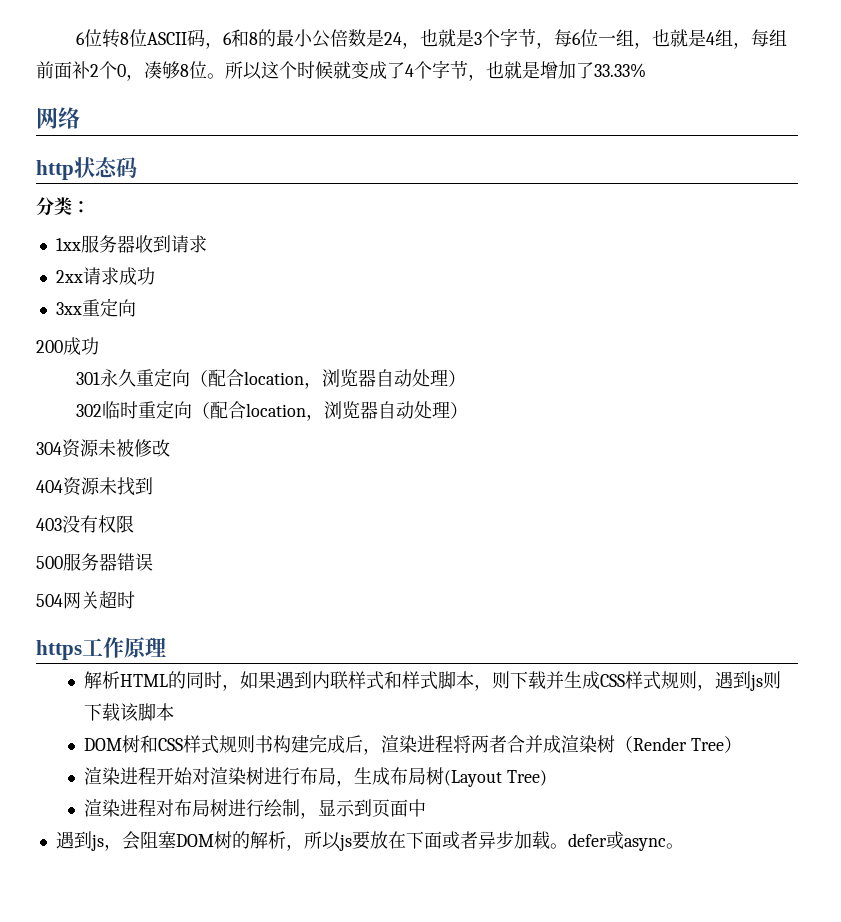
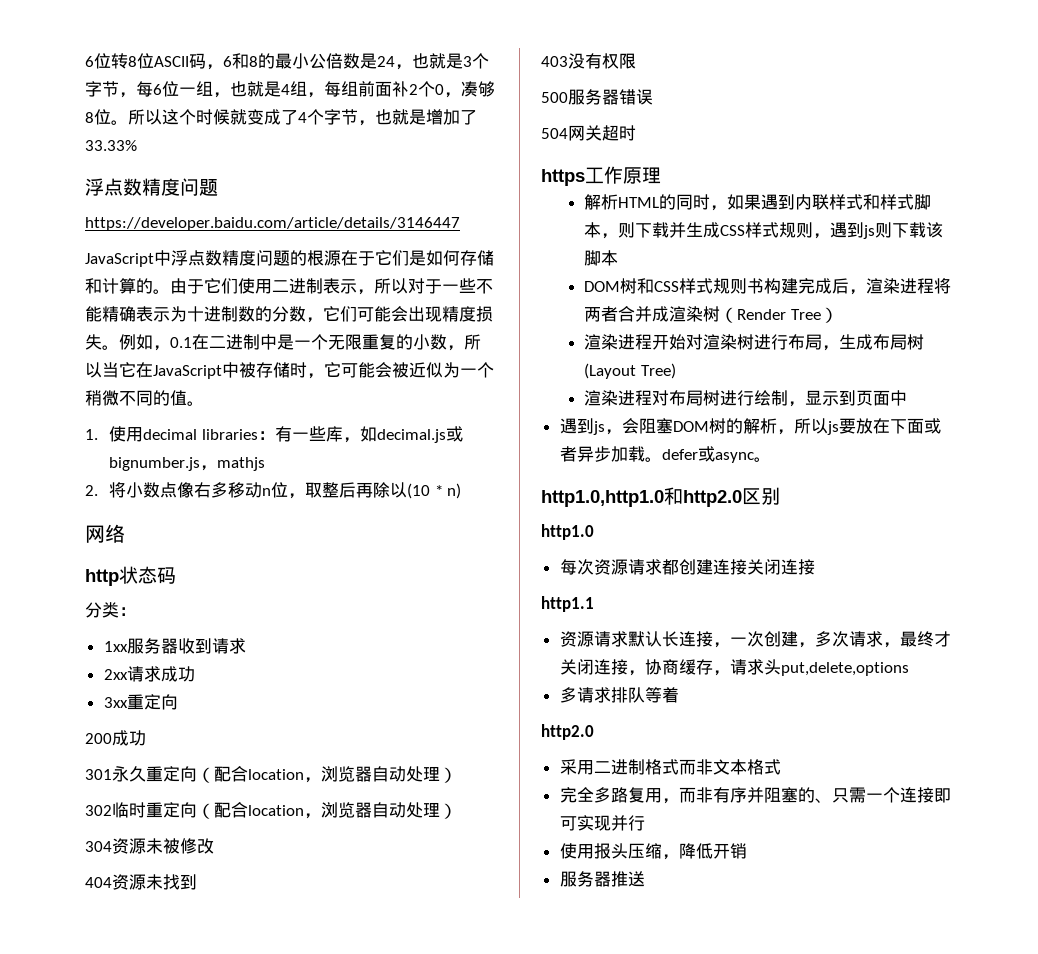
(646, 70) none -> [85,178,218,196] [85,217,460,231] [85,250,494,267] [85,278,493,295] [85,306,493,323] [85,334,481,351] [85,362,494,379] [85,390,204,406] [85,426,463,443] [109,457,266,471] [85,482,462,499] // 浮点数精度问题 // https://developer.baidu.com/article/details/3146447 // JavaScript中浮点数精度问题的根源在于它们是如何存储和计算的。由于它们使用二进制表示，所以对于一些不能精确表示为十进制数的分数，它们可能会出现精度损失。例如，0.1在二进制中是一个无限重复的小数，所以当它在JavaScript中被存储时，它可能会被近似为一个稍微不同的值。 // 1.使用decimal libraries：有一些库，如decimal.js或bignumber.js，mathjs // 2.将小数点像右多移动n位，取整后再除以(10 * n)
(684, 846) none -> [541,487,780,507] [541,524,594,540] [559,559,815,575] [541,596,594,612] [559,631,951,648] [559,659,909,676] [559,687,679,703] [541,724,594,740] [559,759,781,775] [559,787,951,804] [559,815,645,831] [559,843,747,860] [559,871,645,887] // http1.0,http1.0和http2.0区别 // http1.0 // 每次资源请求都创建连接关闭连接 // http1.1 // 资源请求默认长连接，一次创建，多次请求，最终才关闭连接，协商缓存，请求头put,delete,options // 多请求排队等着 // http2.0 // 采用二进制格式而非文本格式 // 完全多路复用，而非有序并阻塞的、只需一个连接即可实现并行 // 使用报头压缩，降低开销 // 服务器推送

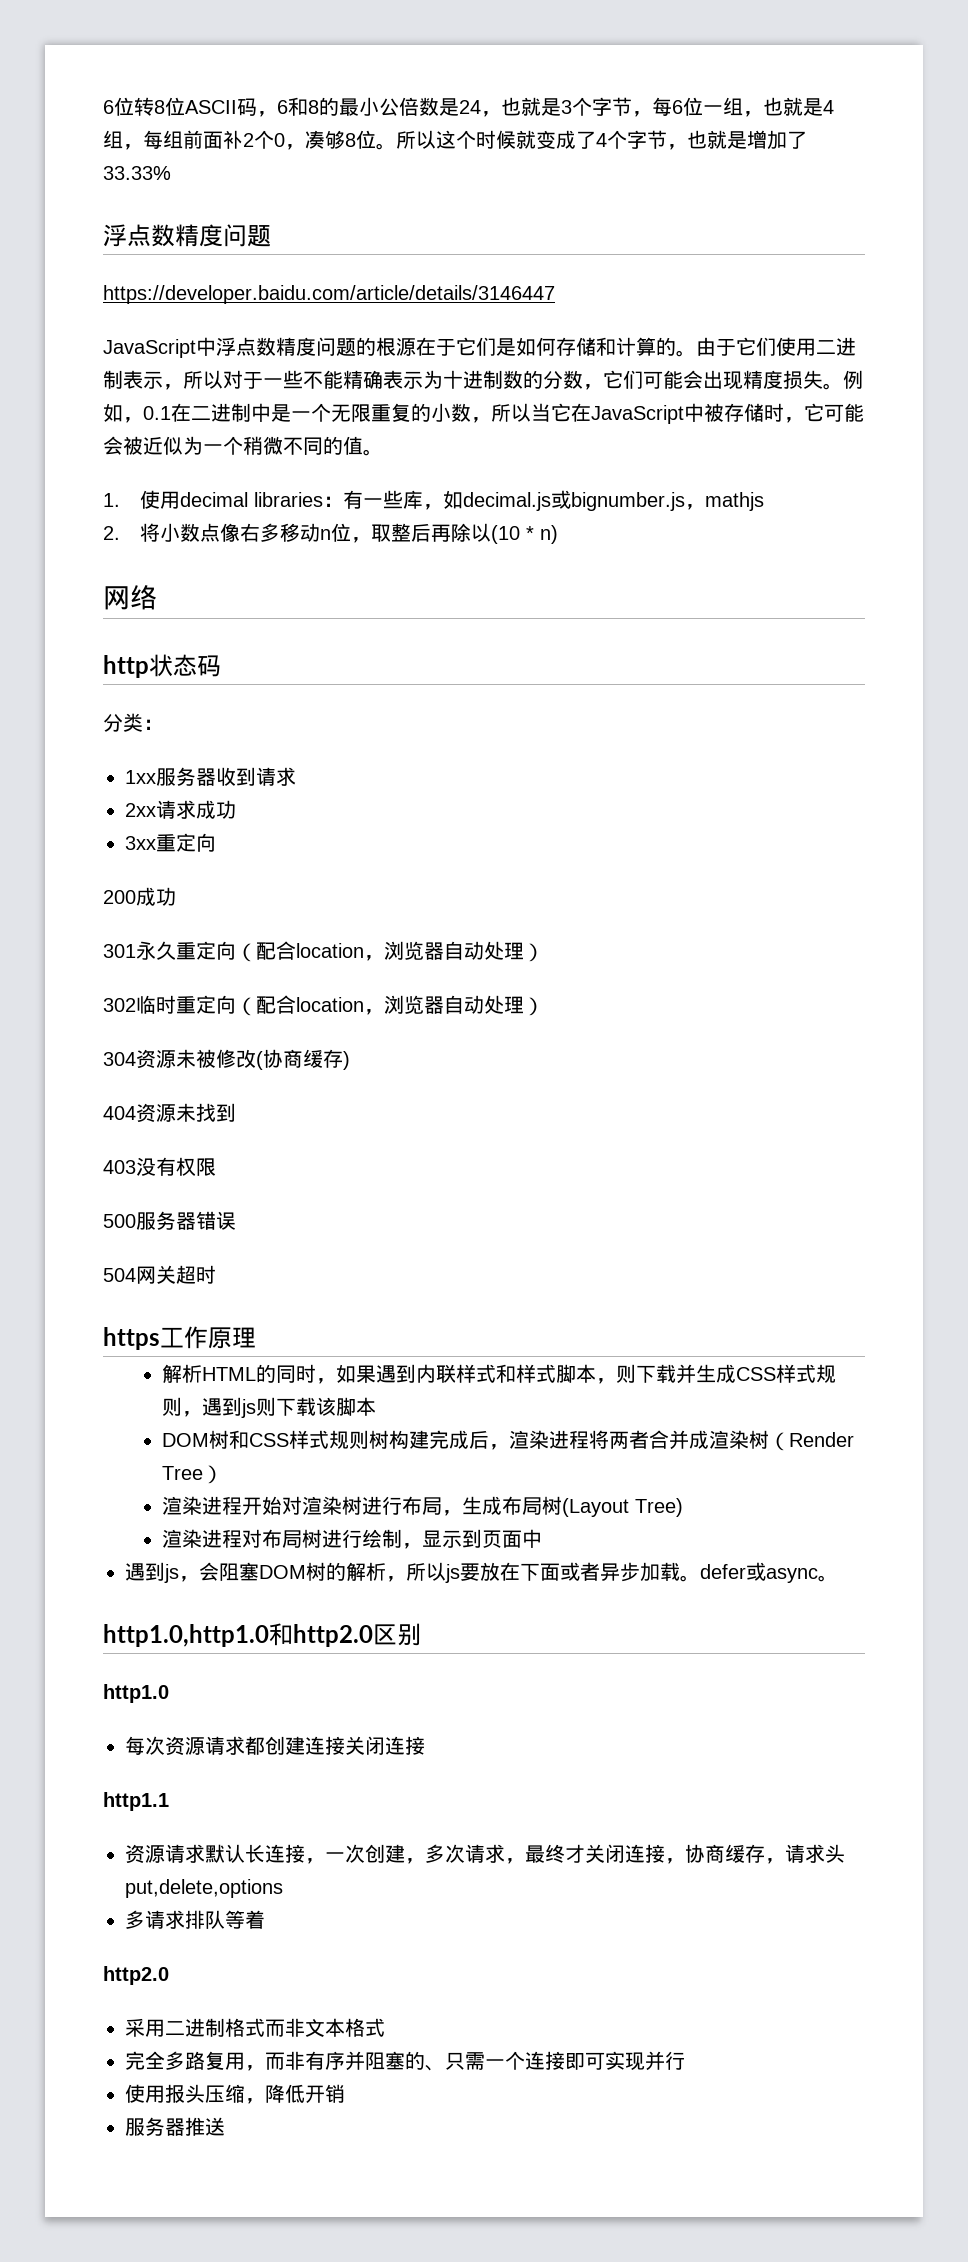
(214, 846) none -> [256,1049,350,1070] (协商缓存)
[746,278,764,294] 书 -> [368,1430,389,1449] 树

